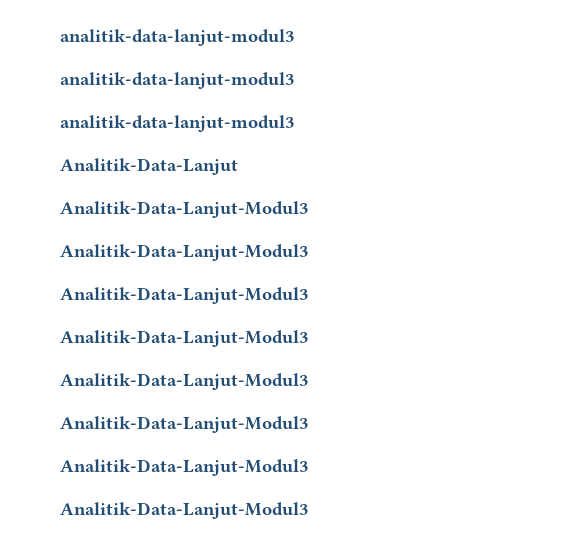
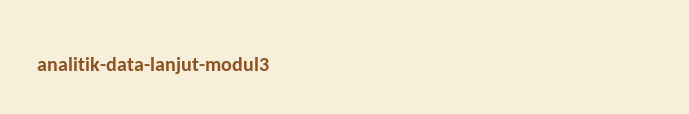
[60,29,295,46] [60,72,295,89] [60,115,295,132] [60,158,238,175] [60,201,309,218] [60,244,309,261] [60,287,309,304] [60,330,309,347] [60,373,309,390] [60,416,309,433] [60,459,309,476] [60,502,309,519] analitik-data-lanjut-modul3 // analitik-data-lanjut-modul3 // analitik-data-lanjut-modul3 // Analitik-Data-Lanjut // Analitik-Data-Lanjut-Modul3 // Analitik-Data-Lanjut-Modul3 // Analitik-Data-Lanjut-Modul3 // Analitik-Data-Lanjut-Modul3 // Analitik-Data-Lanjut-Modul3 // Analitik-Data-Lanjut-Modul3 // Analitik-Data-Lanjut-Modul3 // Analitik-Data-Lanjut-Modul3 -> [37,57,269,74] analitik-data-lanjut-modul3

